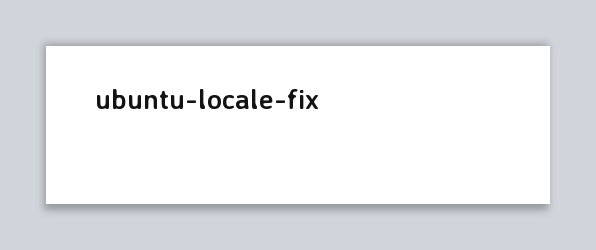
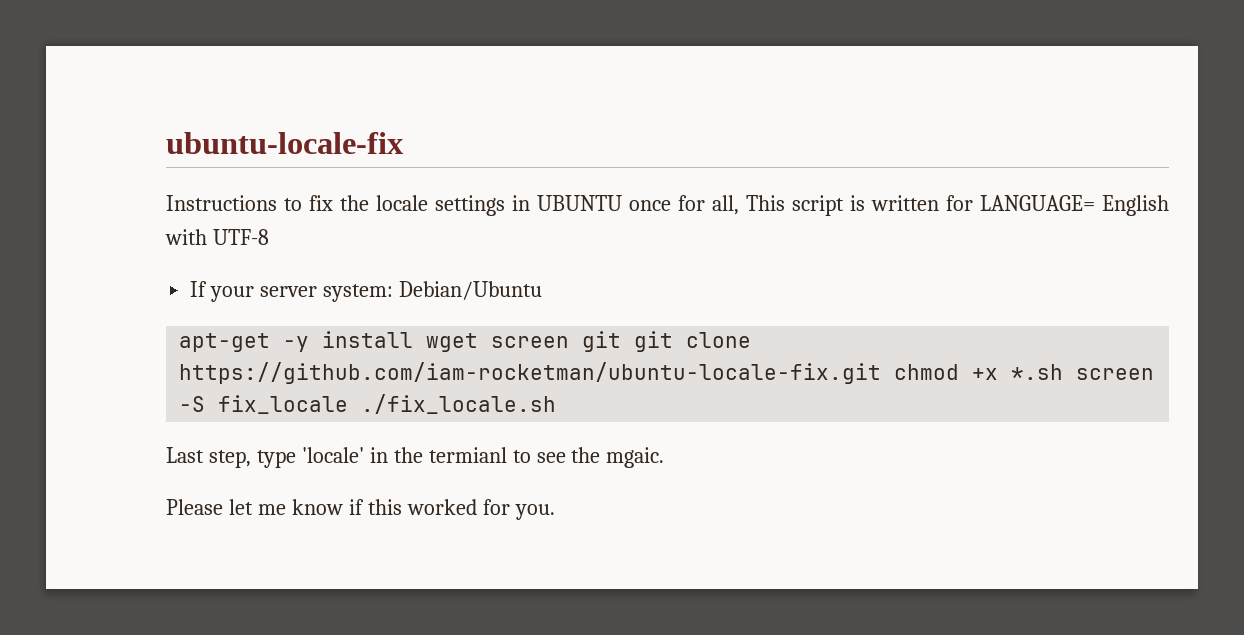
(319, 99) none -> [166,195,1169,216] [165,229,269,245] [190,281,542,302] [179,331,752,352] [179,362,1155,384] [179,394,557,414] [166,447,665,468] [166,499,555,520] // Instructions to fix the locale settings in UBUNTU once for all, This script is written for LANGUAGE= English with UTF-8 // If your server system: Debian/Ubuntu // apt-get -y install wget screen git git clone https://github.com/iam-rocketman/ubuntu-locale-fix.git chmod +x *.sh screen -S fix_locale ./fix_locale.sh // Last step, type 'locale' in the termianl to see the mgaic. // Please let me know if this worked for you.

